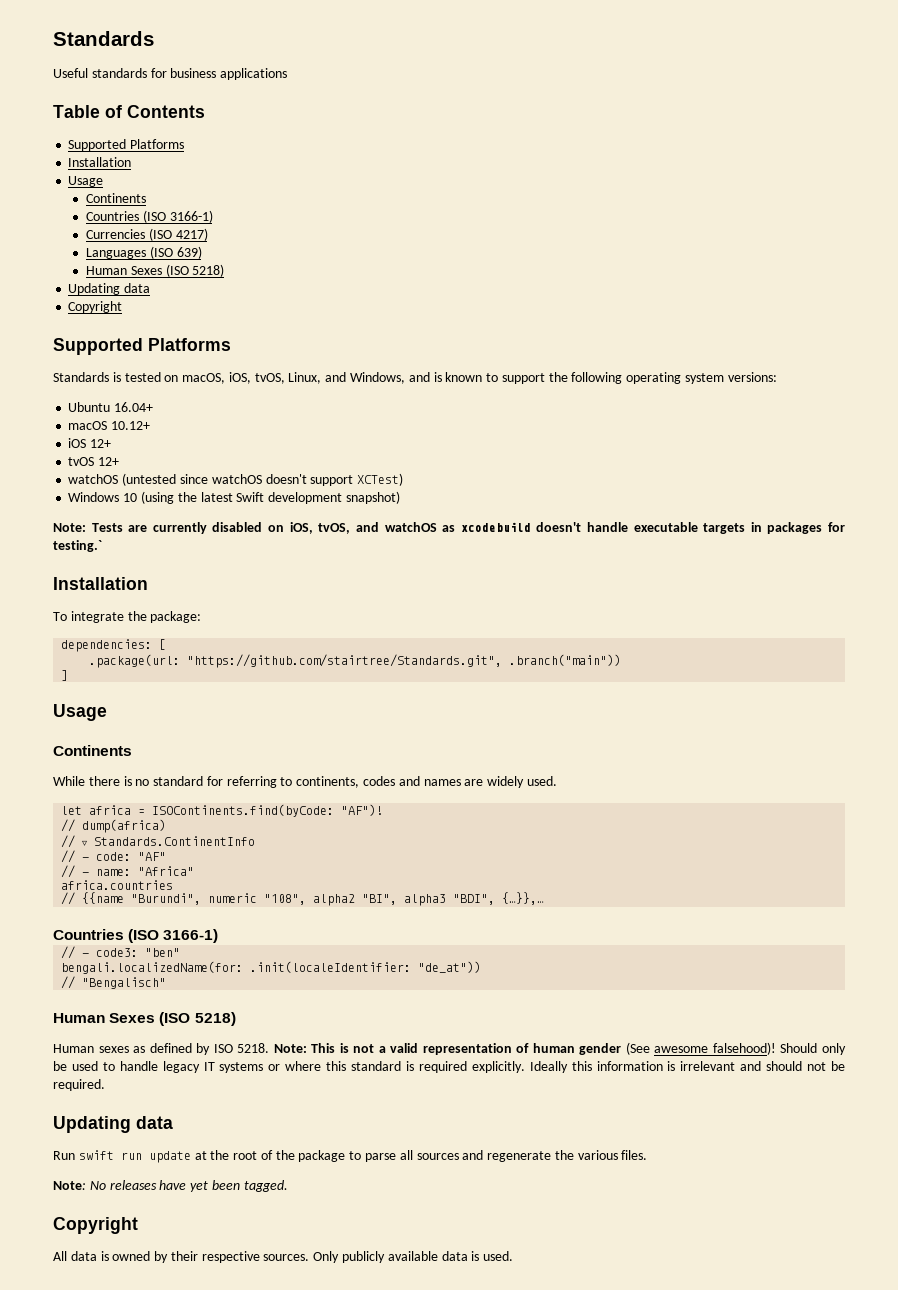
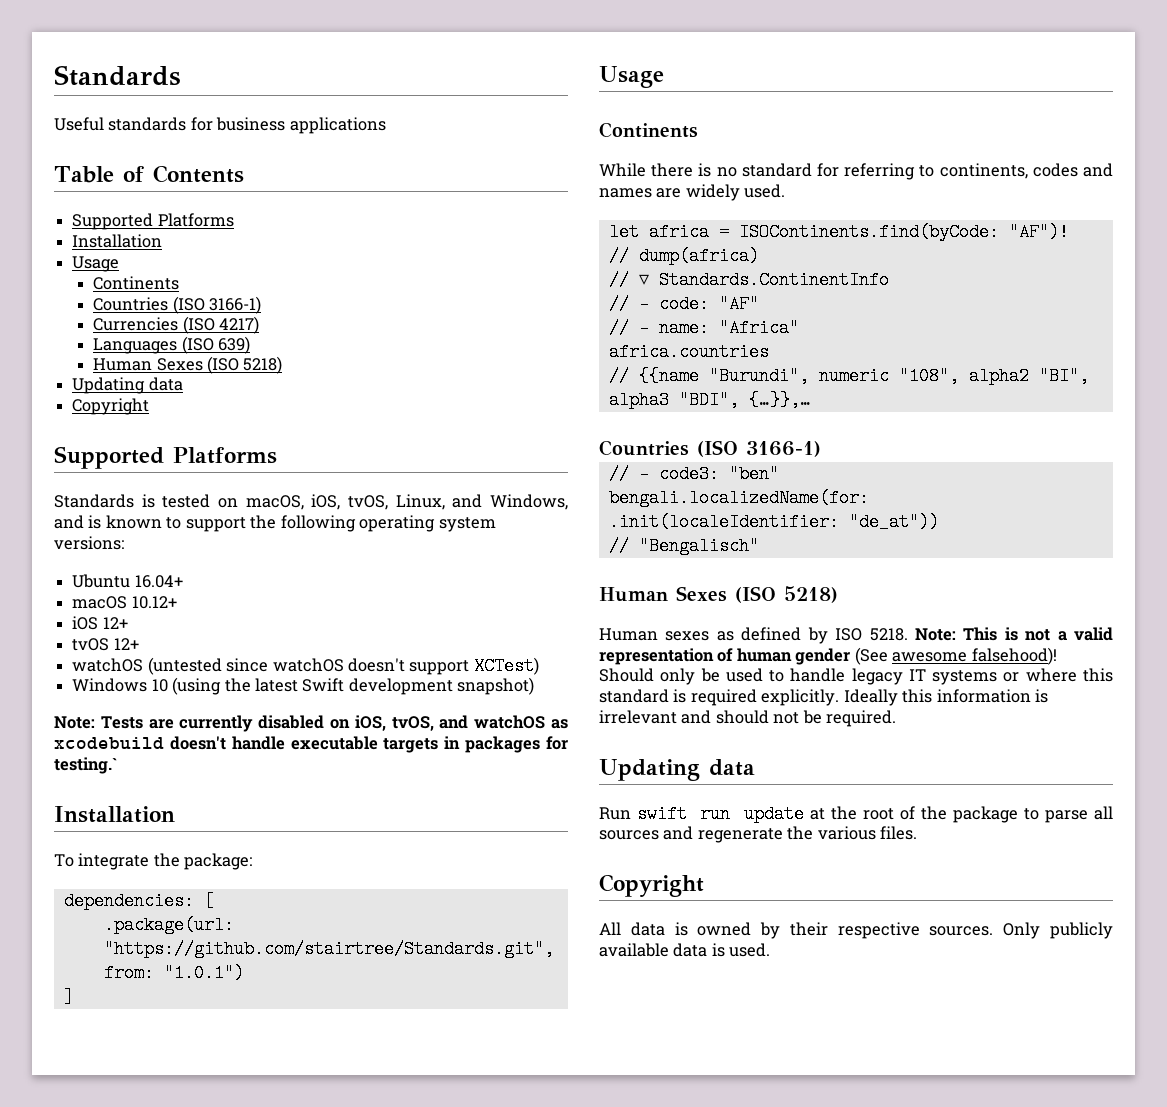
[509,654,622,666] .branch("main")) -> [103,964,244,982] from: "1.0.1")
[53,1180,288,1192] // Note: No releases have yet been tagged. -> (918, 833) none

